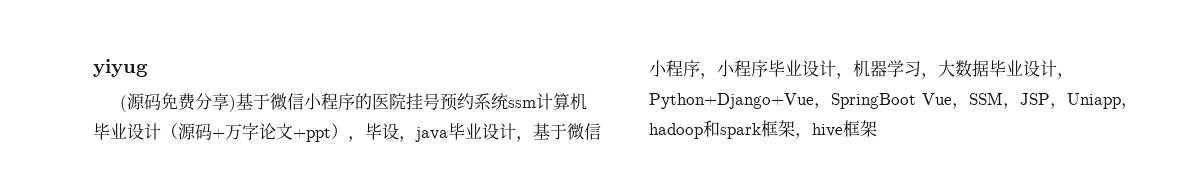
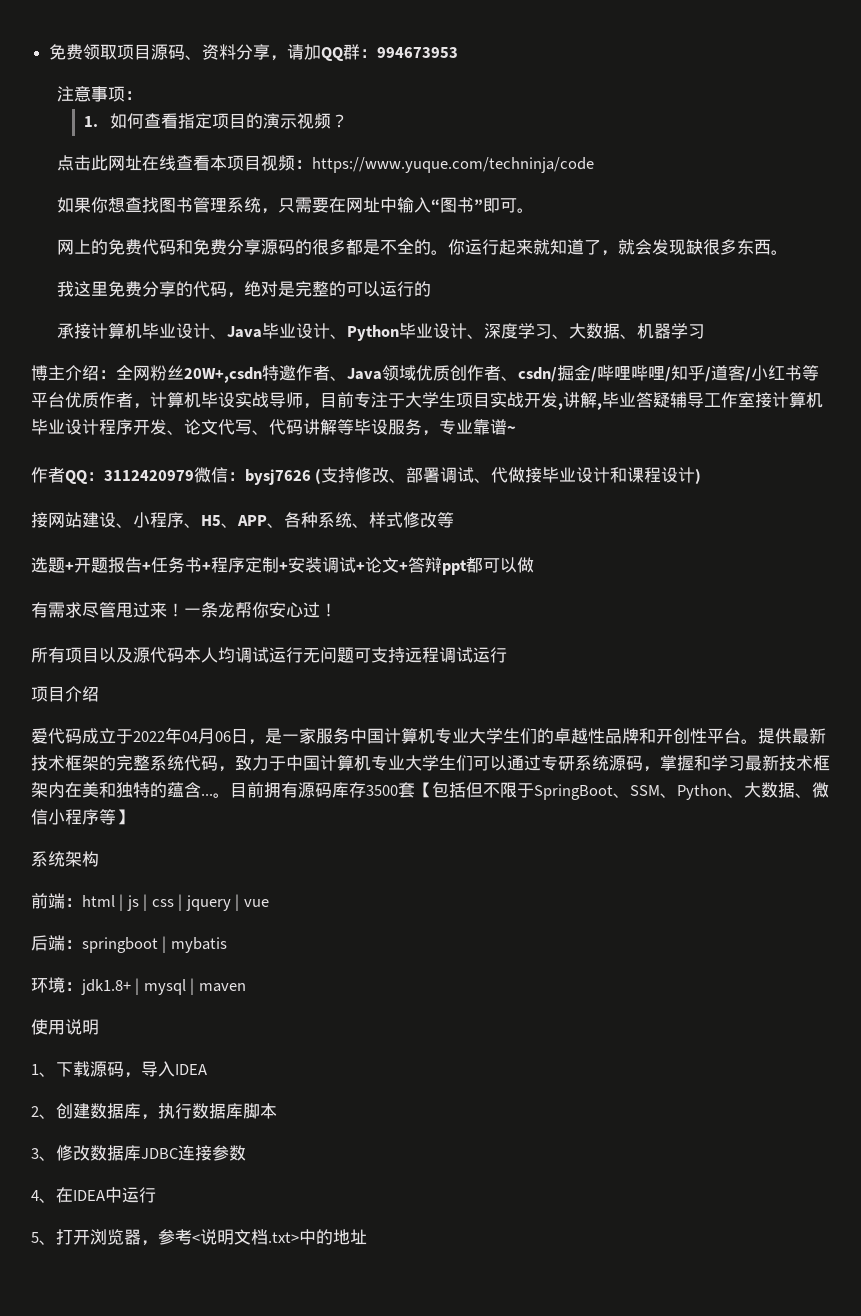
[93,59,148,77] [120,93,588,112] [93,123,601,142] [649,60,1074,79] [649,92,1138,109] [649,120,877,139] yiyug // (源码免费分享)基于微信小程序的医院挂号预约系统ssm计算机毕业设计（源码+万字论文+ppt），毕设，java毕业设计，基于微信小程序，小程序毕业设计，机器学习，大数据毕业设计，Python+Django+Vue，SpringBoot Vue，SSM，JSP，Uniapp，hadoop和spark框架，hive框架 -> [49,44,459,61] [57,86,143,102] [83,113,349,129] [57,155,595,173] [57,197,535,214] [57,239,789,256] [57,281,432,298] [57,323,706,341] [31,365,819,383] [31,392,823,410] [31,419,516,436] [31,467,702,485] [31,512,454,528] [31,557,534,575] [31,602,337,618] [31,647,507,663] [31,686,99,702] [31,727,826,745] [31,755,830,772] [31,782,829,800] [31,809,133,825] [31,851,99,867] [31,893,269,911] [31,935,227,953] [31,977,246,995] [31,1019,99,1035] [31,1061,207,1078] [31,1103,277,1120] [31,1145,246,1161] [31,1187,156,1203] [31,1229,367,1246] 免费领取项目源码、资料分享，请加QQ群：994673953 // 注意事项： // 1.如何查看指定项目的演示视频？ // 点击此网址在线查看本项目视频：https://www.yuque.com/techninja/code // 如果你想查找图书管理系统，只需要在网址中输入“图书”即可。 // 网上的免费代码和免费分享源码的很多都是不全的。你运行起来就知道了，就会发现缺很多东西。 // 我这里免费分享的代码，绝对是完整的可以运行的 // 承接计算机毕业设计、Java毕业设计、Python毕业设计、深度学习、大数据、机器学习 // 博主介绍：全网粉丝20W+,csdn特邀作者、Java领域优质创作者、csdn/掘金/哔哩哔哩/知乎/道客/小红书等平台优质作者，计算机毕设实战导师，目前专注于大学生项目实战开发,讲解,毕业答疑辅导工作室接计算机毕业设计程序开发、论文代写、代码讲解等毕设服务，专业靠谱~ // 作者QQ：3112420979微信：bysj7626 (支持修改、部署调试、代做接毕业设计和课程设计) // 接网站建设、小程序、H5、APP、各种系统、样式修改等 // 选题+开题报告+任务书+程序定制+安装调试+论文+答辩ppt都可以做 // 有需求尽管甩过来！一条龙帮你安心过！ // 所有项目以及源代码本人均调试运行无问题可支持远程调试运行 // 项目介绍 // 爱代码成立于2022年04月06日，是一家服务中国计算机专业大学生们的卓越性品牌和开创性平台。提供最新技术框架的完整系统代码，致力于中国计算机专业大学生们可以通过专研系统源码，掌握和学习最新技术框架内在美和独特的蕴含...。目前拥有源码库存3500套【包括但不限于SpringBoot、SSM、Python、大数据、微信小程序等】 // 系统架构 // 前端：html | js | css | jquery | vue // 后端：springboot | mybatis // 环境：jdk1.8+ | mysql | maven // 使用说明 // 1、下载源码，导入IDEA // 2、创建数据库，执行数据库脚本 // 3、修改数据库JDBC连接参数 // 4、在IDEA中运行 // 5、打开浏览器，参考<说明文档.txt>中的地址

